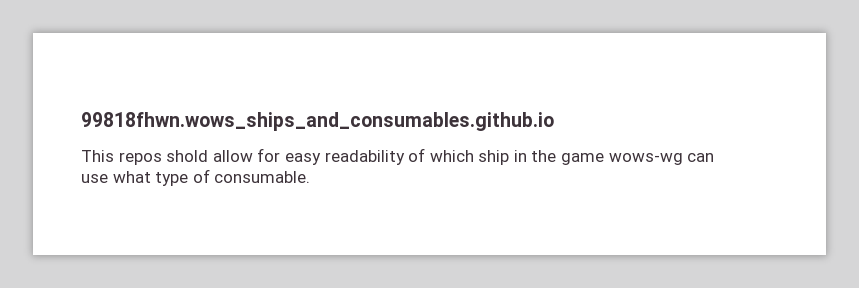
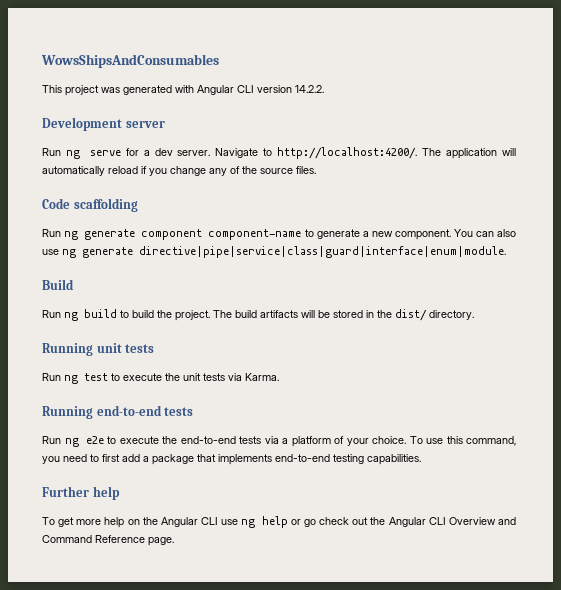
[81,112,554,131] 99818fhwn.wows_ships_and_consumables.github.io -> [41,54,219,68] WowsShipsAndConsumables
[118,148,715,165] [81,169,311,186] repos shold allow for easy readability of which ship in the game wows-wg can use what type of consumable. -> [65,85,324,96] [42,117,165,131] [42,147,516,159] [42,166,316,176] [42,198,138,212] [42,229,516,240] [42,246,506,258] [42,279,74,290] [42,309,474,321] [42,343,155,356] [42,373,279,384] [42,405,194,419] [42,436,516,447] [42,454,421,465] [42,486,120,500] [42,516,516,528] [42,535,174,546] project was generated with Angular CLI version 14.2.2. // Development server // Run ng serve for a dev server. Navigate to http://localhost:4200/. The application will automatically reload if you change any of the source files. // Code scaffolding // Run ng generate component component-name to generate a new component. You can also use ng generate directive|pipe|service|class|guard|interface|enum|module. // Build // Run ng build to build the project. The build artifacts will be stored in the dist/ directory. // Running unit tests // Run ng test to execute the unit tests via Karma. // Running end-to-end tests // Run ng e2e to execute the end-to-end tests via a platform of your choice. To use this command, you need to first add a package that implements end-to-end testing capabilities. // Further help // To get more help on the Angular CLI use ng help or go check out the Angular CLI Overview and Command Reference page.

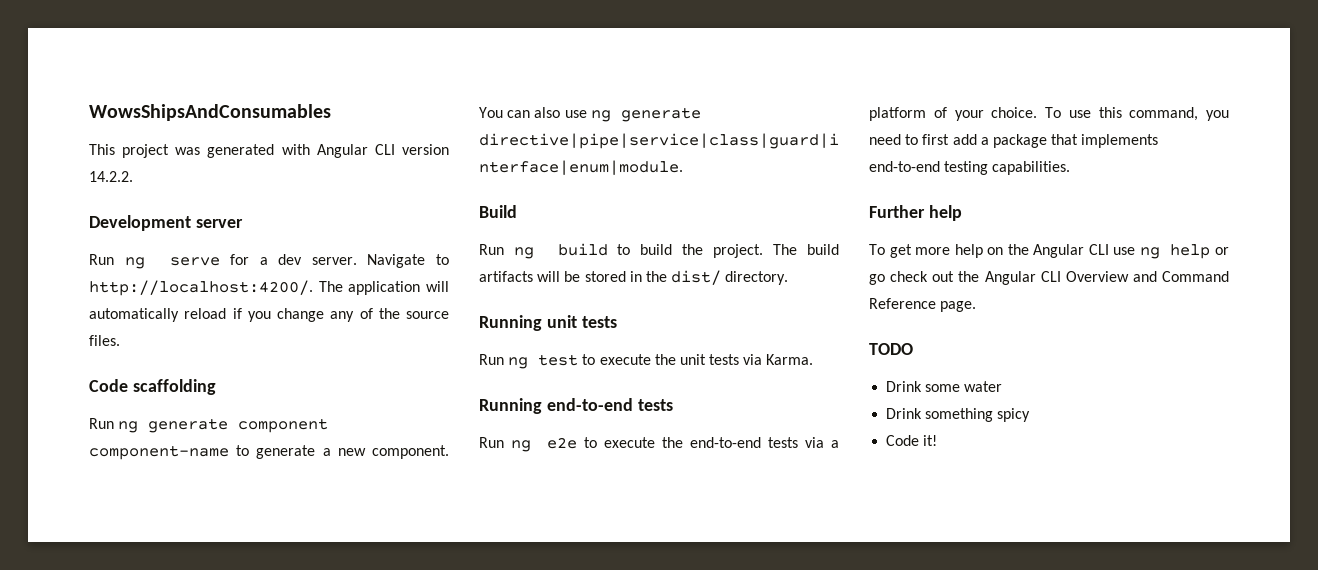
(174, 541) none -> [869,343,913,355] [886,381,1003,392] [886,408,1031,422] [886,435,938,446] // TODO // Drink some water // Drink something spicy // Code it!

